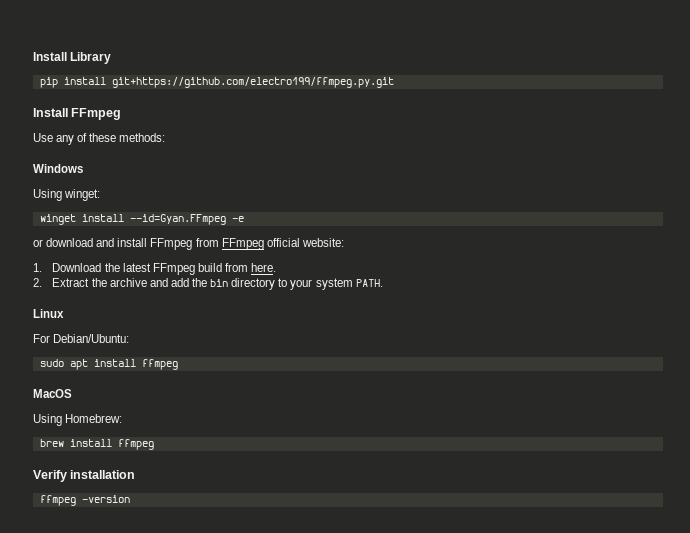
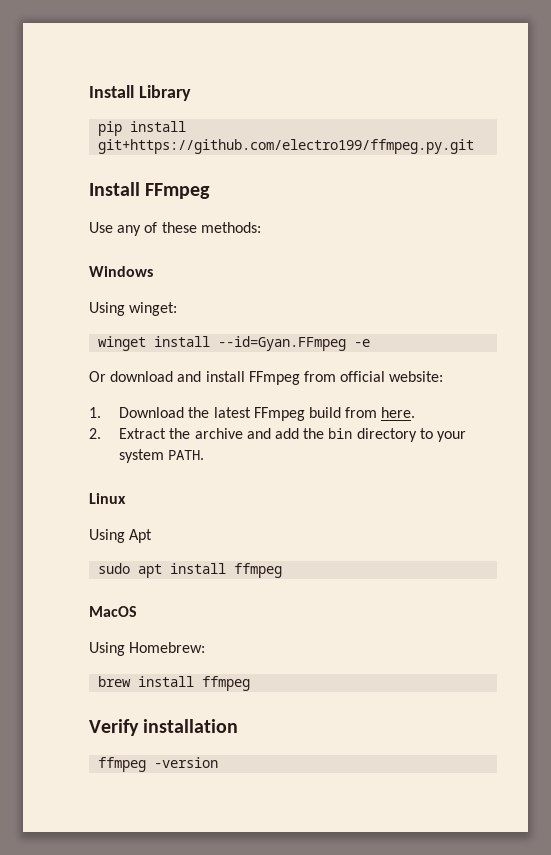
[33,239,43,247] or -> [89,371,106,382] Or
[221,238,264,250] FFmpeg -> (336, 376) none
[33,334,130,343] For Debian/Ubuntu: -> [89,529,153,543] Using Apt

